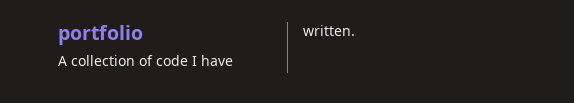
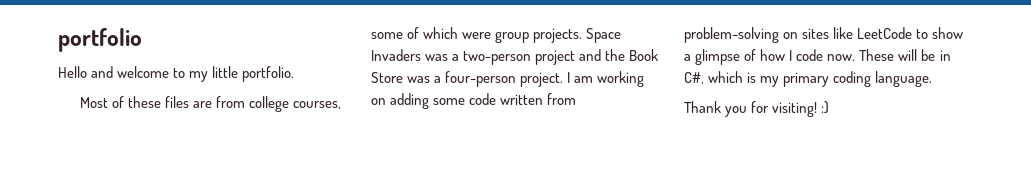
[58,55,233,66] [303,25,355,36] A collection of code I have written. -> [58,66,295,82] [79,96,342,112] [371,27,622,43] [371,49,659,65] [371,71,645,87] [371,93,577,109] [684,27,964,43] [684,49,951,65] [684,71,933,87] [684,101,830,117] Hello and welcome to my little portfolio. // Most of these files are from college courses, some of which were group projects. Space Invaders was a two-person project and the Book Store was a four-person project. I am working on adding some code written from problem-solving on sites like LeetCode to show a glimpse of how I code now. These will be in C#, which is my primary coding language. // Thank you for visiting! :)

